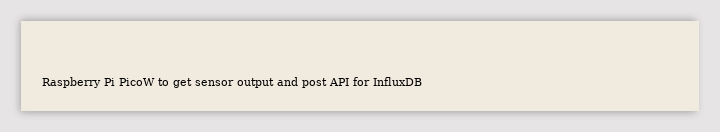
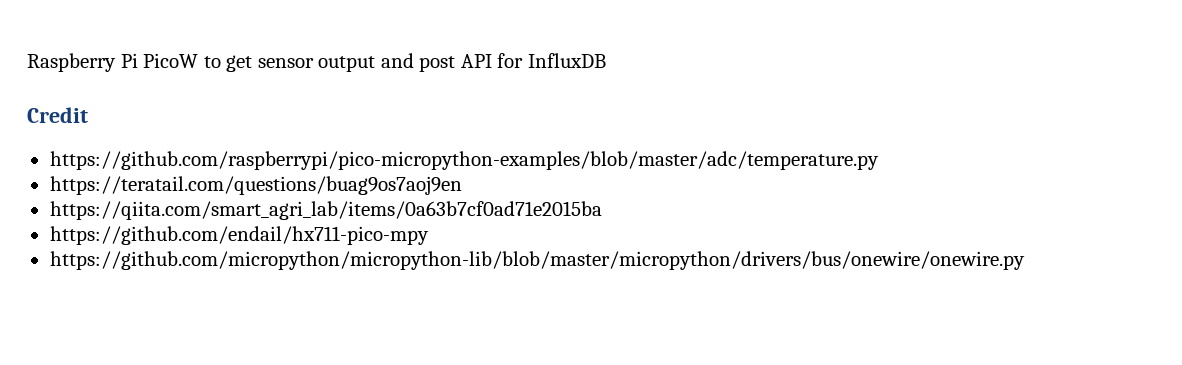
(422, 81) none -> [27,107,88,123] [49,151,879,170] [49,176,462,195] [49,201,602,220] [49,226,429,245] [49,251,1025,270] // Credit // https://github.com/raspberrypi/pico-micropython-examples/blob/master/adc/temperature.py // https://teratail.com/questions/buag9os7aoj9en // https://qiita.com/smart_agri_lab/items/0a63b7cf0ad71e2015ba // https://github.com/endail/hx711-pico-mpy // https://github.com/micropython/micropython-lib/blob/master/micropython/drivers/bus/onewire/onewire.py

